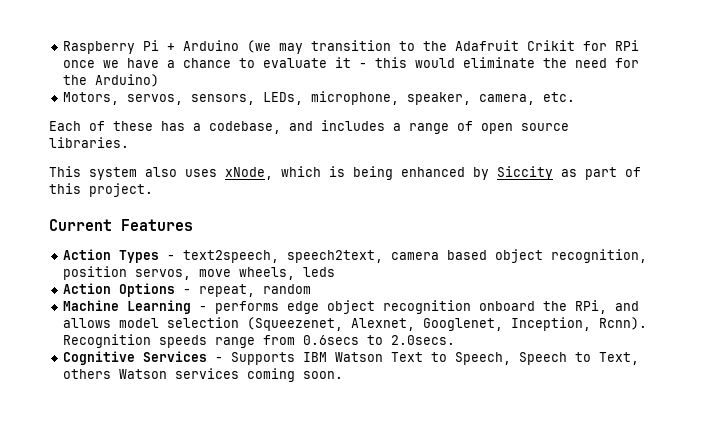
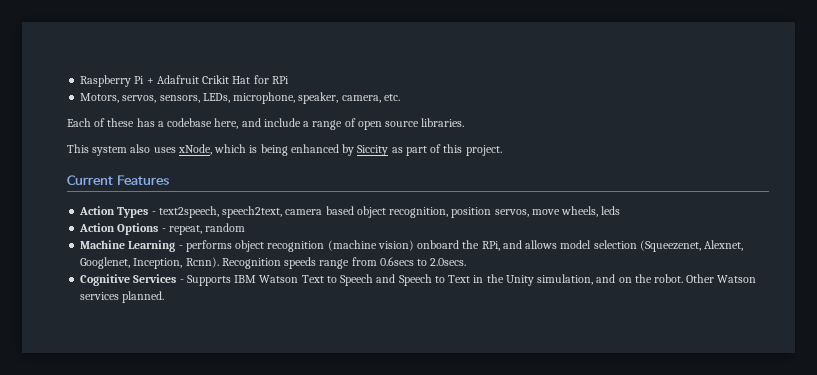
[183,40,448,54] Arduino (we may transition to the -> (154, 81) none
(576, 45) none -> [232,76,251,84] Hat
[63,57,640,68] [63,74,160,87] once we have a chance to evaluate it - this would eliminate the need for the Arduino) -> (289, 80) none
[209,120,385,134] codebase, and includes -> [167,118,301,129] codebase here, and include
[287,301,320,314] edge -> (232, 246) none
(472, 307) none -> [327,240,414,251] (machine vision)
[455,352,640,365] [63,368,344,382] Speech, Speech to Text, others Watson services coming soon. -> [340,274,757,286] [80,291,165,303] Speech and Speech to Text in the Unity simulation, and on the robot. Other Watson services planned.

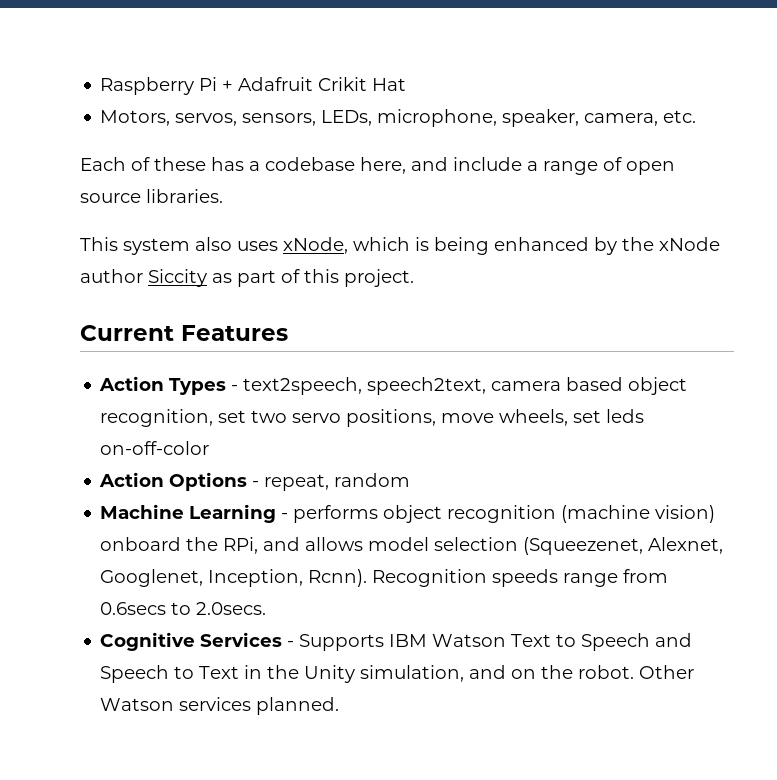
[253,75,289,84] for RPi -> (407, 84) none
(355, 150) none -> [622,237,720,251] [80,269,143,283] the xNode author
[451,207,529,218] position servos, -> [218,409,437,427] set two servo positions,
(599, 211) none -> [573,410,602,423] set
(621, 210) none -> [100,441,210,455] on-off-color

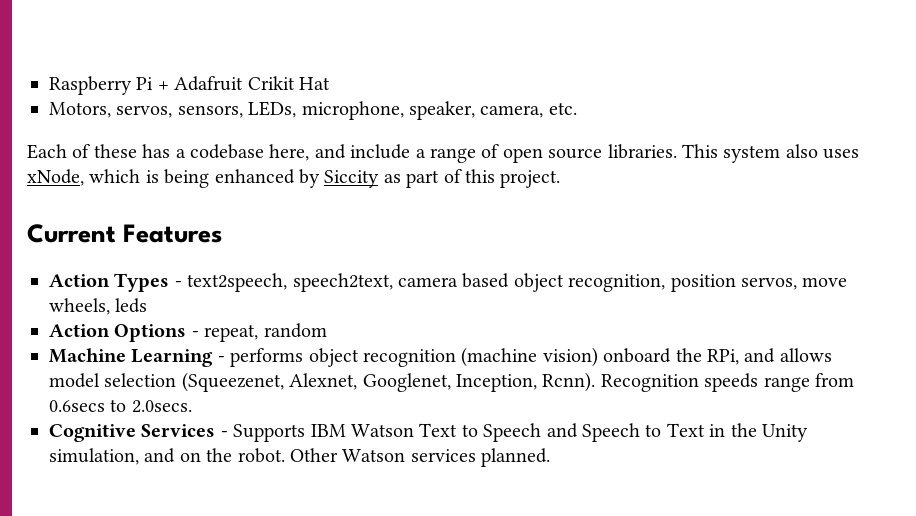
(223, 196) // -> (677, 151) none
[622,237,720,251] [80,269,143,283] the xNode author -> (320, 178) none
[218,409,437,427] set two servo positions, -> [670,274,797,292] position servos,
[573,410,602,423] set -> (110, 306) none
[100,441,210,455] on-off-color -> (148, 305) none

